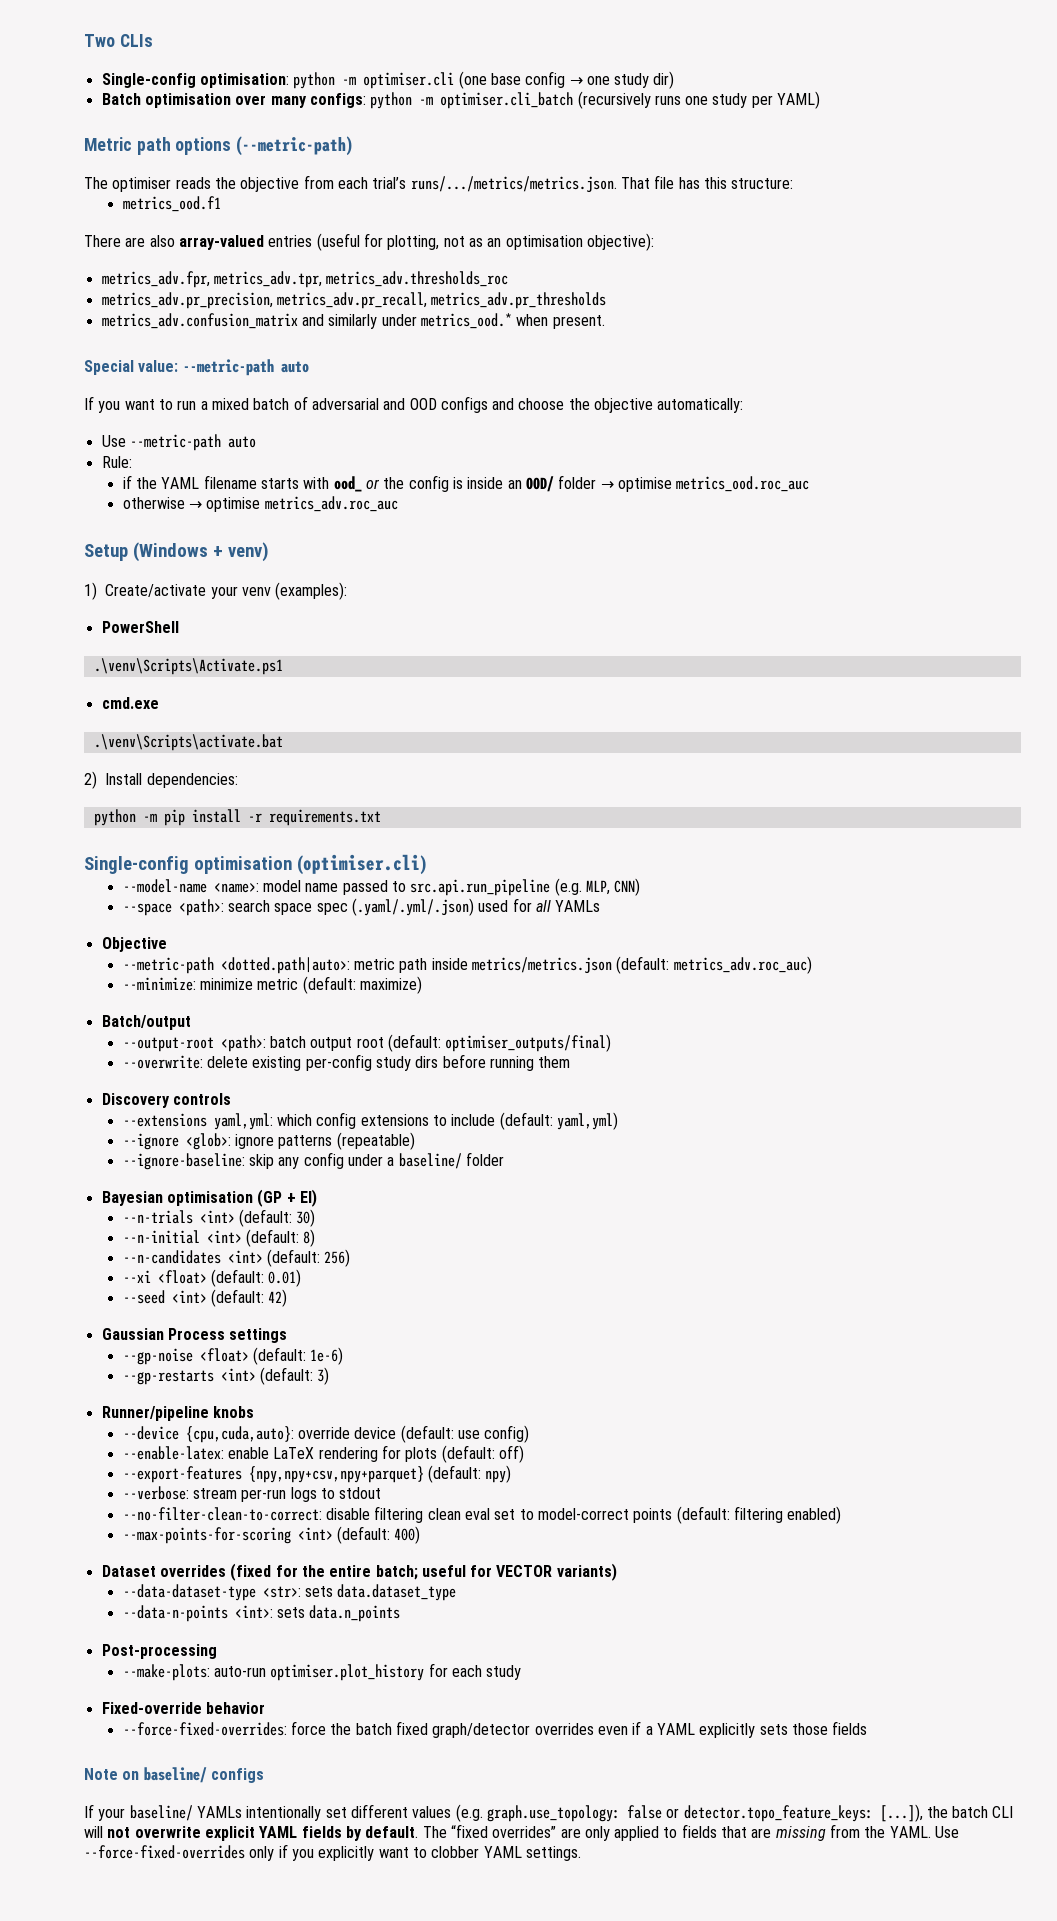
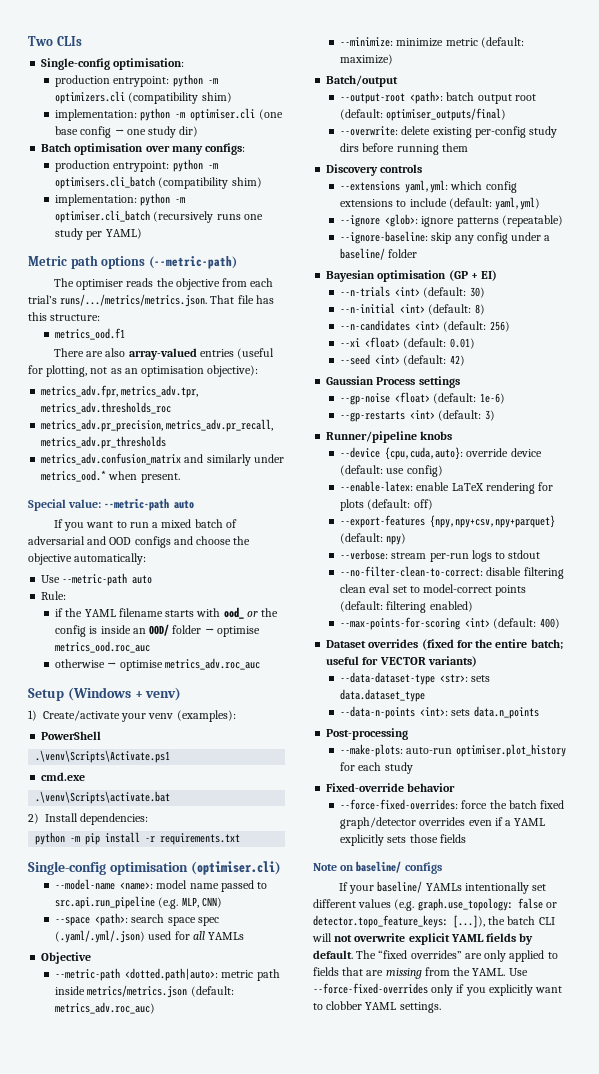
(289, 80) none -> [55,74,218,87] [55,91,232,104] [55,109,138,121] // production entrypoint: python -m optimizers.cli (compatibility shim) // implementation:
(366, 100) none -> [55,159,218,172] [55,176,262,189] [55,194,138,206] // production entrypoint: python -m optimisers.cli_batch (compatibility shim) // implementation:

